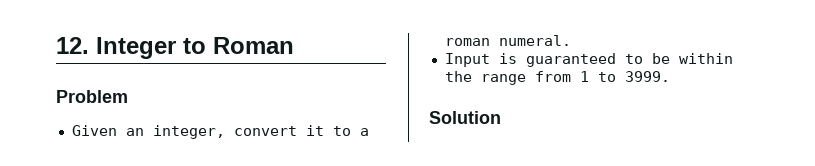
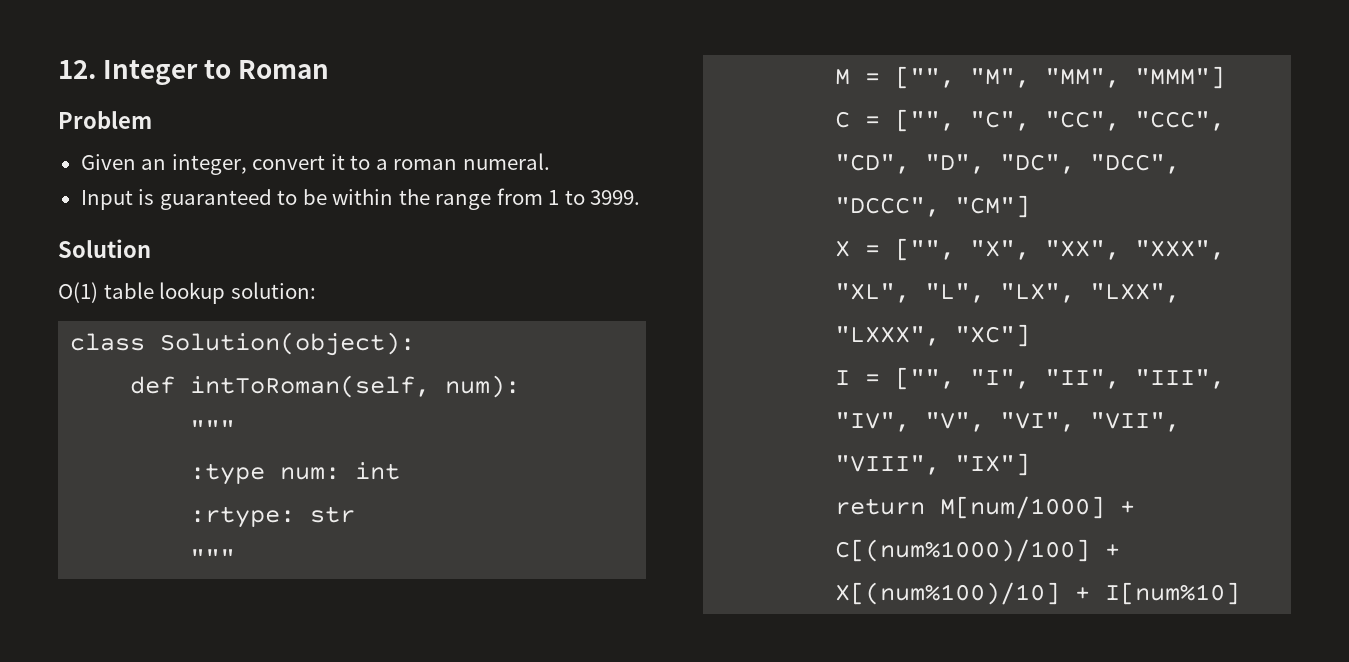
(501, 117) none -> [58,282,316,304] [70,332,416,356] [130,375,521,398] [190,420,236,436] [190,462,401,485] [190,506,356,528] [190,549,236,565] [835,66,1226,89] [835,109,1226,132] [835,154,1181,174] [835,195,1031,218] [835,238,1226,261] [835,283,1181,303] [835,324,1031,347] [835,367,1226,390] [835,412,1181,432] [835,453,1031,476] [835,496,1136,519] [835,539,1121,562] [835,582,1241,605] // O(1) table lookup solution: // class Solution(object): // def intToRoman(self, num): // """ // :type num: int // :rtype: str // """ // M = ["", "M", "MM", "MMM"] // C = ["", "C", "CC", "CCC", "CD", "D", "DC", "DCC", "DCCC", "CM"] // X = ["", "X", "XX", "XXX", "XL", "L", "LX", "LXX", "LXXX", "XC"] // I = ["", "I", "II", "III", "IV", "V", "VI", "VII", "VIII", "IX"] // return M[num/1000] + C[(num%1000)/100] + X[(num%100)/10] + I[num%10]

